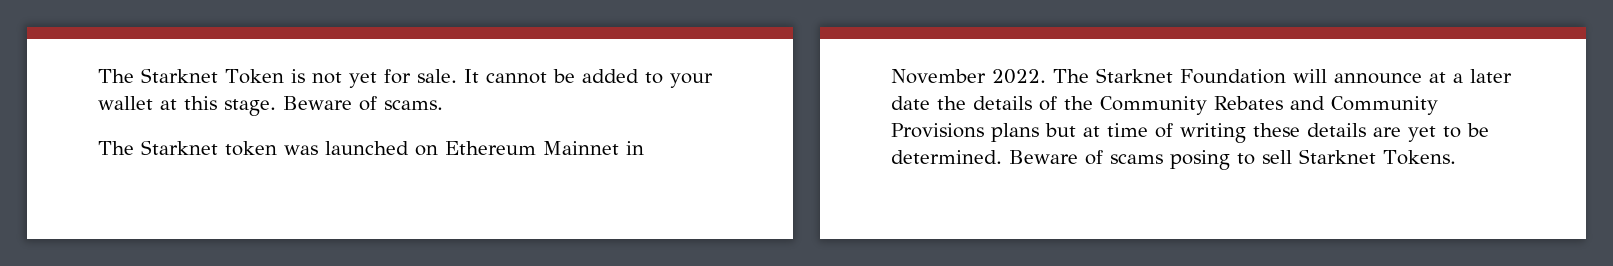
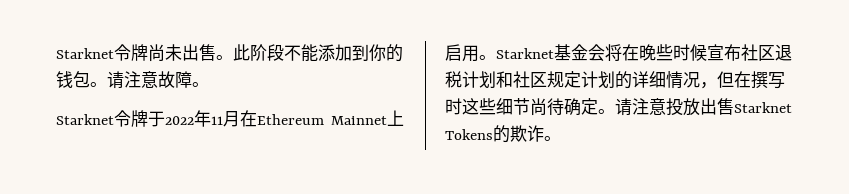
[98,68,713,88] [98,96,443,116] [98,140,644,156] [891,68,1512,84] [891,96,1438,115] [891,123,1489,143] [891,149,1456,170] The Starknet Token is not yet for sale. It cannot be added to your wallet at this stage. Beware of scams. // The Starknet token was launched on Ethereum Mainnet in November 2022. The Starknet Foundation will announce at a later date the details of the Community Rebates and Community Provisions plans but at time of writing these details are yet to be determined. Beware of scams posing to sell Starknet Tokens. -> [56,44,403,62] [56,71,209,89] [56,110,404,127] [445,44,792,62] [445,71,785,89] [445,98,792,116] [445,125,561,143] Starknet令牌尚未出售。此阶段不能添加到你的钱包。请注意故障。 // Starknet令牌于2022年11月在Ethereum Mainnet上启用。Starknet基金会将在晚些时候宣布社区退税计划和社区规定计划的详细情况，但在撰写时这些细节尚待确定。请注意投放出售Starknet Tokens的欺诈。

